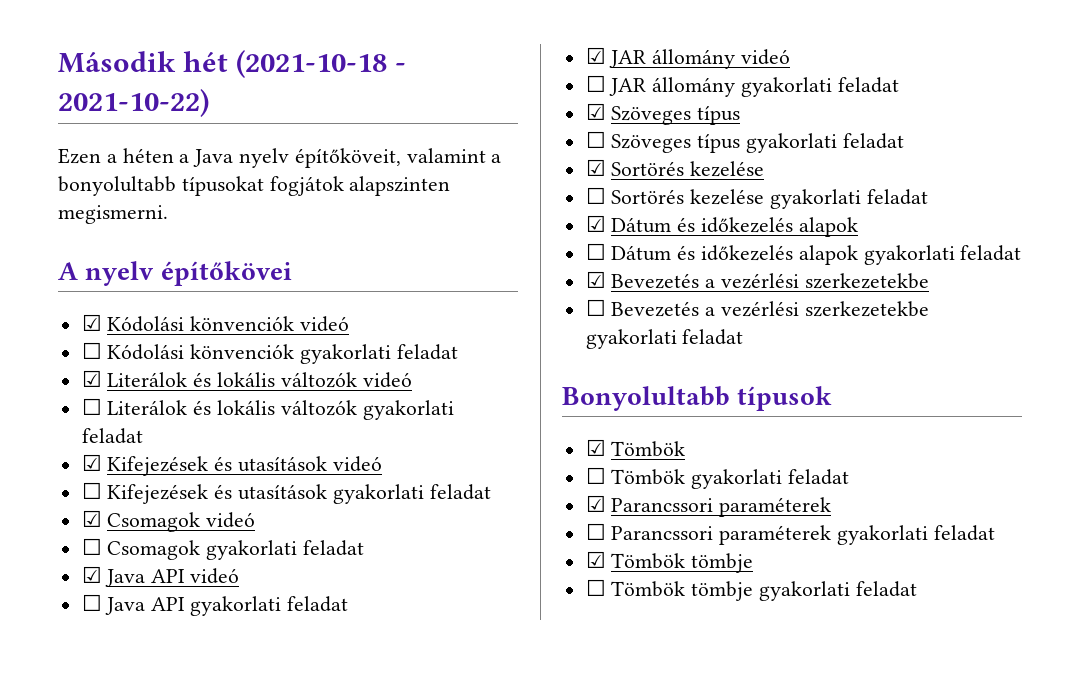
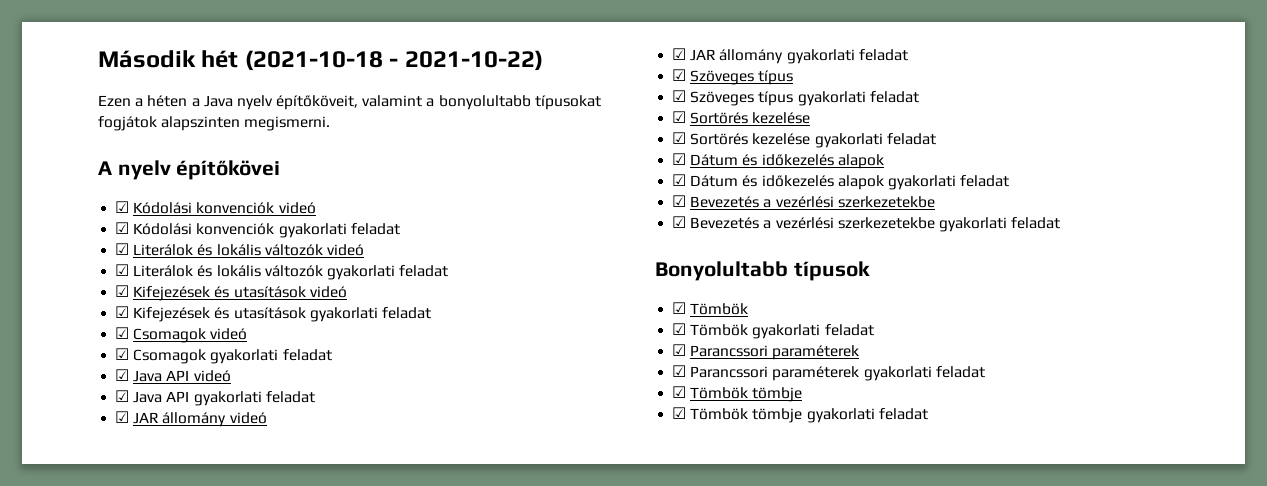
[190,316,350,332] [81,342,295,360] könvenciók videó // ☐ Kódolási könvenciók -> [196,202,316,214] [115,222,275,235] konvenciók videó // ☑ Kódolási konvenciók
[81,398,102,415] ☐ -> [115,264,130,276] ☑
[81,482,102,499] ☐ -> [115,306,130,318] ☑
[81,538,102,555] ☐ -> [115,348,130,360] ☑
[81,594,102,611] ☐ -> [115,390,130,402] ☑
[585,75,606,92] ☐ -> [672,48,687,60] ☑
[585,131,606,148] ☐ -> [672,90,687,102] ☑
[585,187,606,204] ☐ -> [672,132,687,144] ☑
[585,243,606,260] ☐ -> [672,174,687,186] ☑
[585,299,606,316] ☐ -> [672,216,687,228] ☑
[585,467,606,484] ☐ -> [672,323,687,335] ☑
[585,523,606,540] ☐ -> [672,365,687,377] ☑
[585,579,606,596] ☐ -> [672,407,687,419] ☑

